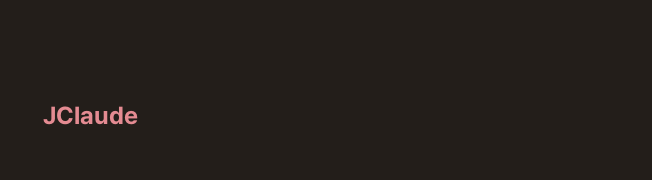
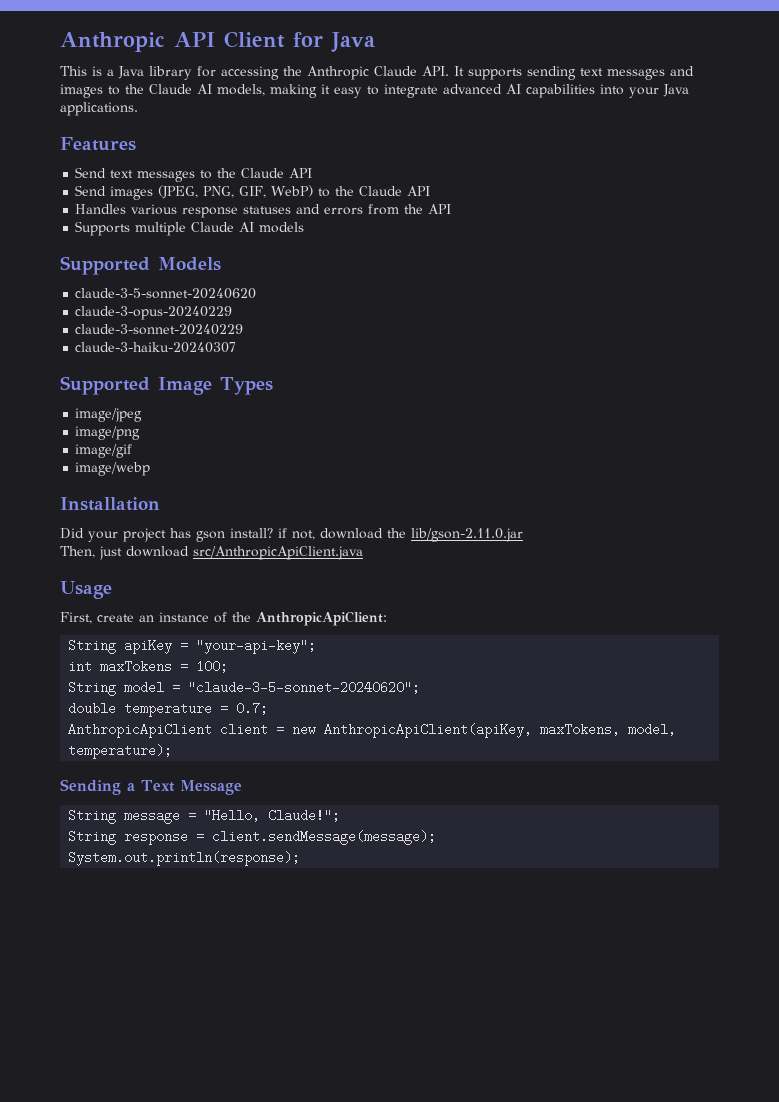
[43,106,138,125] JClaude -> [60,31,375,52] [60,66,694,80] [60,84,689,98] [60,102,138,116] [60,137,136,151] [75,167,313,182] [75,185,431,200] [75,204,452,218] [75,221,305,236] [60,256,221,275] [75,288,257,299] [75,306,233,320] [75,324,244,335] [75,342,237,353] [60,376,273,395] [75,408,143,422] [75,426,141,440] [75,444,133,458] [75,462,151,476] [60,497,160,511] [60,528,523,542] [60,546,363,560] [60,581,112,599] [60,611,387,626] [68,639,317,654] [68,660,229,673] [68,681,421,696] [68,702,269,717] [68,723,677,738] [68,744,173,759] [60,779,242,795] [68,809,341,824] [68,830,437,845] [68,851,301,866] Anthropic API Client for Java // This is a Java library for accessing the Anthropic Claude API. It supports sending text messages and images to the Claude AI models, making it easy to integrate advanced AI capabilities into your Java applications. // Features // Send text messages to the Claude API // Send images (JPEG, PNG, GIF, WebP) to the Claude API // Handles various response statuses and errors from the API // Supports multiple Claude AI models // Supported Models // claude-3-5-sonnet-20240620 // claude-3-opus-20240229 // claude-3-sonnet-20240229 // claude-3-haiku-20240307 // Supported Image Types // image/jpeg // image/png // image/gif // image/webp // Installation // Did your project has gson install? if not, download the lib/gson-2.11.0.jar // Then, just download src/AnthropicApiClient.java // Usage // First, create an instance of the AnthropicApiClient: // String apiKey = "your-api-key"; // int maxTokens = 100; // String model = "claude-3-5-sonnet-20240620"; // double temperature = 0.7; // AnthropicApiClient client = new AnthropicApiClient(apiKey, maxTokens, model, temperature); // Sending a Text Message // String message = "Hello, Claude!"; // String response = client.sendMessage(message); // System.out.println(response);

